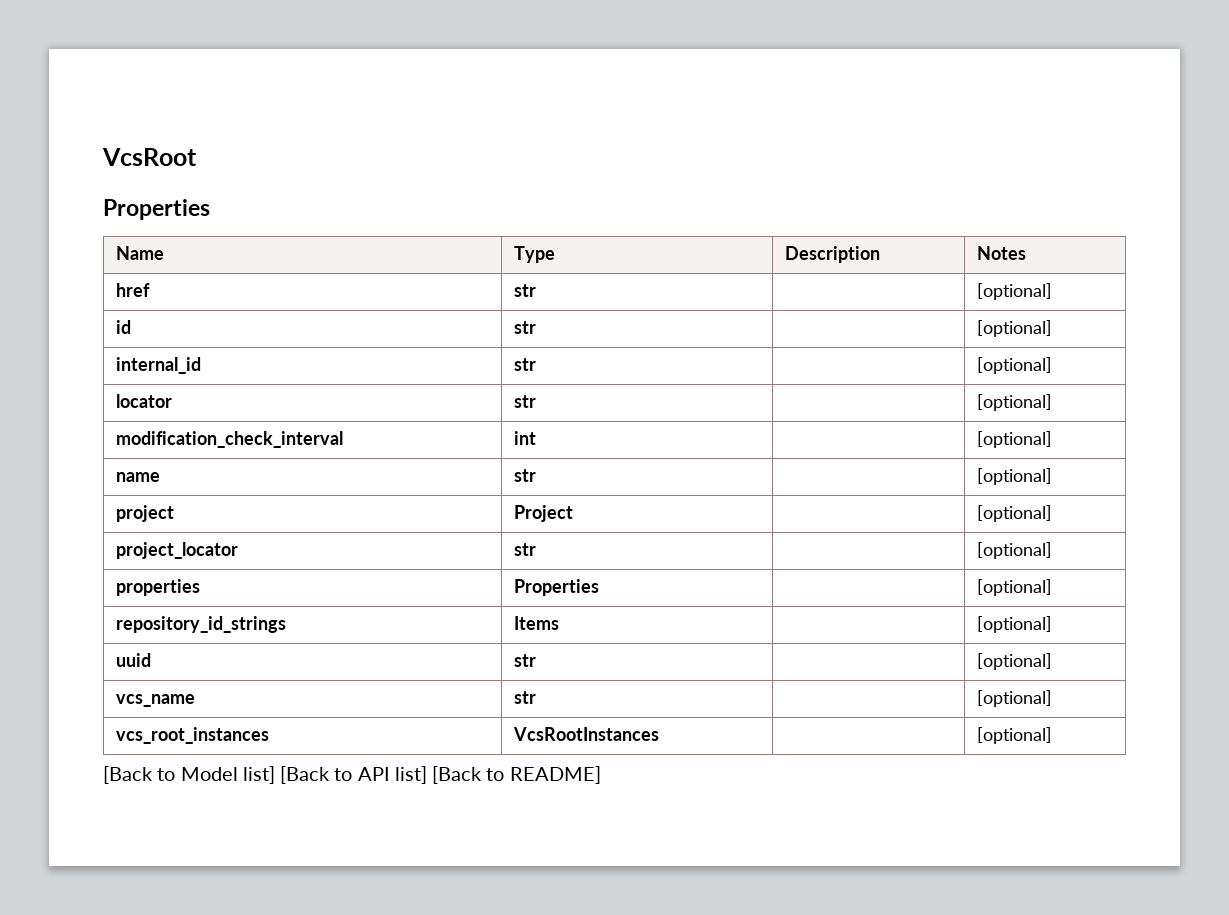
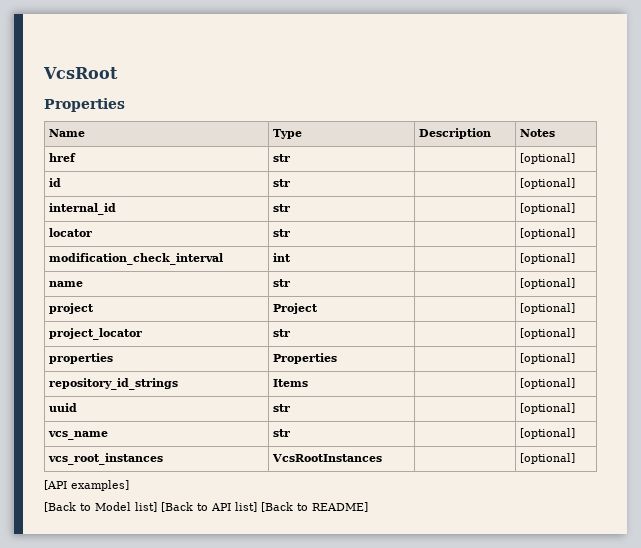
(1053, 735) none -> [44,480,129,491] // [API examples]

